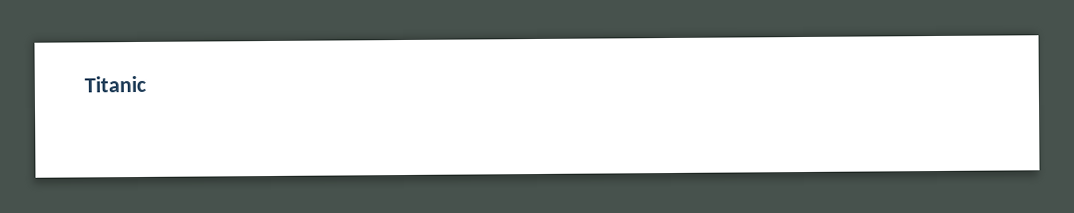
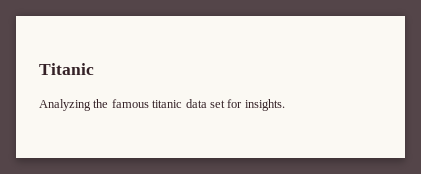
(146, 84) none -> [39,99,285,111] // Analyzing the famous titanic data set for insights.

